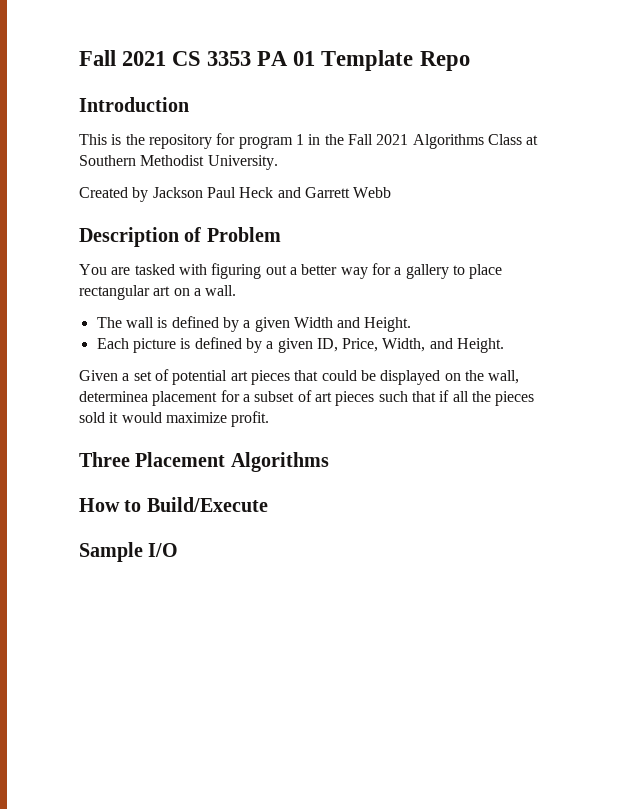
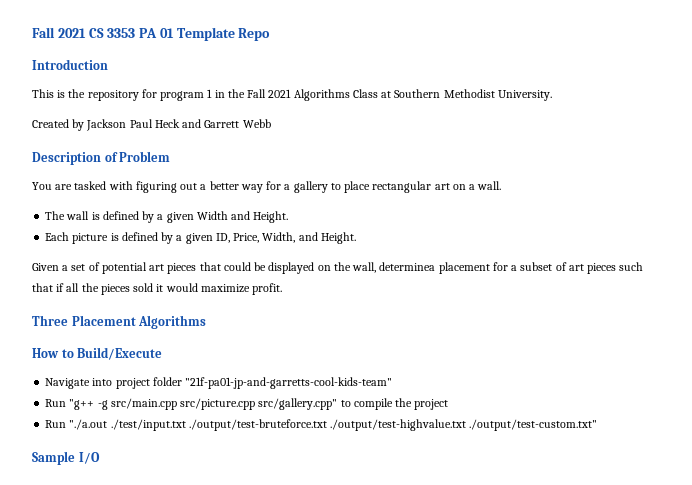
(268, 504) none -> [45,377,393,389] [45,398,449,410] [45,419,598,431] // Navigate into project folder "21f-pa01-jp-and-garretts-cool-kids-team" // Run "g++ -g src/main.cpp src/picture.cpp src/gallery.cpp" to compile the project // Run "./a.out ./test/input.txt ./output/test-bruteforce.txt ./output/test-highvalue.txt ./output/test-custom.txt"

